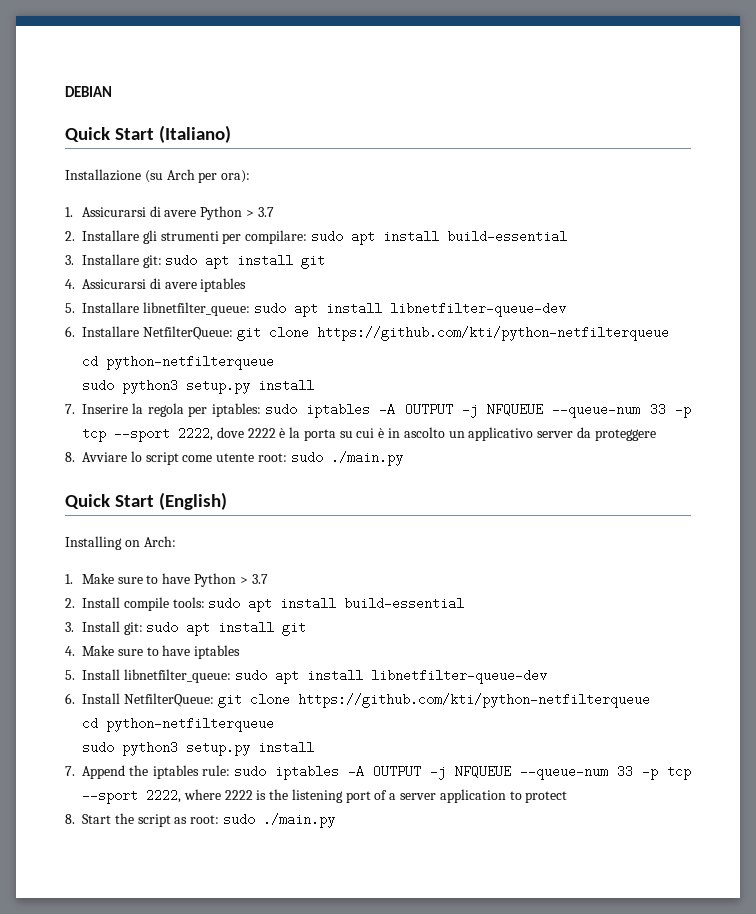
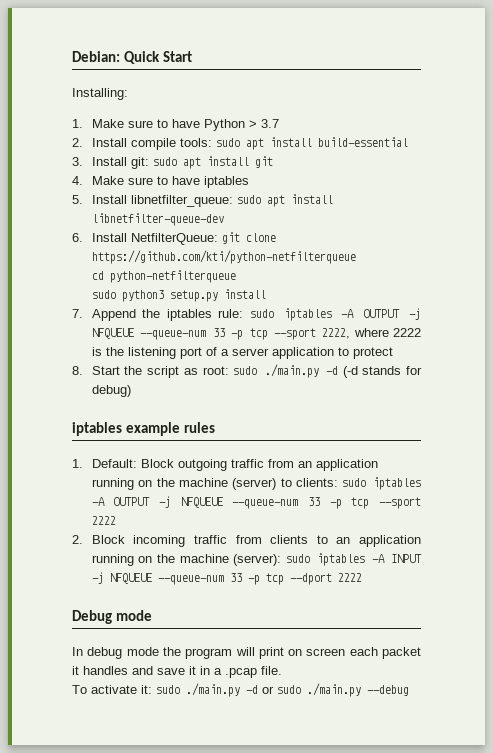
[65,86,112,97] [65,125,231,143] [65,169,251,183] [65,206,274,220] [65,230,567,245] [65,254,326,269] [65,278,247,292] [65,302,566,317] [65,326,669,341] [81,355,274,370] [81,379,314,394] [65,403,691,418] [82,427,656,442] [65,451,403,466] [65,492,227,510] [65,536,176,550] DEBIAN // Quick Start (Italiano) // Installazione (su Arch per ora): // 1. Assicurarsi di avere Python > 3.7 // 2. Installare gli strumenti per compilare: sudo apt install build-essential // 3. Installare git: sudo apt install git // 4. Assicurarsi di avere iptables // 5. Installare libnetfilter_queue: sudo apt install libnetfilter-queue-dev // 6. Installare NetfilterQueue: git clone https://github.com/kti/python-netfilterqueue // cd python-netfilterqueue // sudo python3 setup.py install // 7. Inserire la regola per iptables: sudo iptables -A OUTPUT -j NFQUEUE --queue-num 33 -p tcp --sport 2222, dove 2222 è la porta su cui è in ascolto un applicativo server da proteggere // 8. Avviare lo script come utente root: sudo ./main.py // Quick Start (English) // Installing on Arch: -> [72,51,193,64] [72,88,128,100] Debian: Quick Start // Installing:
(335, 820) none -> [325,366,422,378] [91,385,131,397] [72,422,216,436] [72,459,378,471] [91,477,421,490] [91,496,421,509] [91,516,116,525] [72,535,421,547] [91,553,422,566] [91,572,362,585] [72,610,153,624] [72,647,422,659] [72,666,282,678] [72,683,409,697] -d (-d stands for debug) // iptables example rules // 1. Default: Block outgoing traffic from an application running on the machine (server) to clients: sudo iptables -A OUTPUT -j NFQUEUE --queue-num 33 -p tcp --sport 2222 // 2. Block incoming traffic from clients to an application running on the machine (server): sudo iptables -A INPUT -j NFQUEUE --queue-num 33 -p tcp --dport 2222 // Debug mode // In debug mode the program will print on screen each packet it handles and save it in a .pcap file. // To activate it: sudo ./main.py -d or sudo ./main.py --debug

